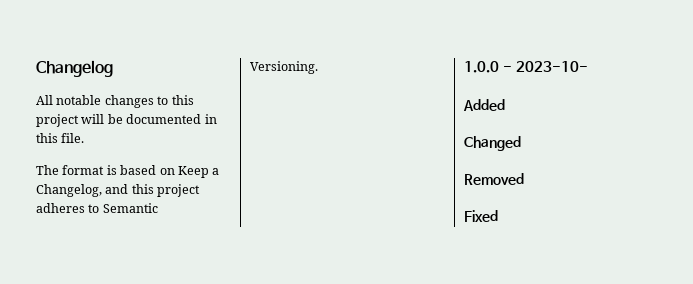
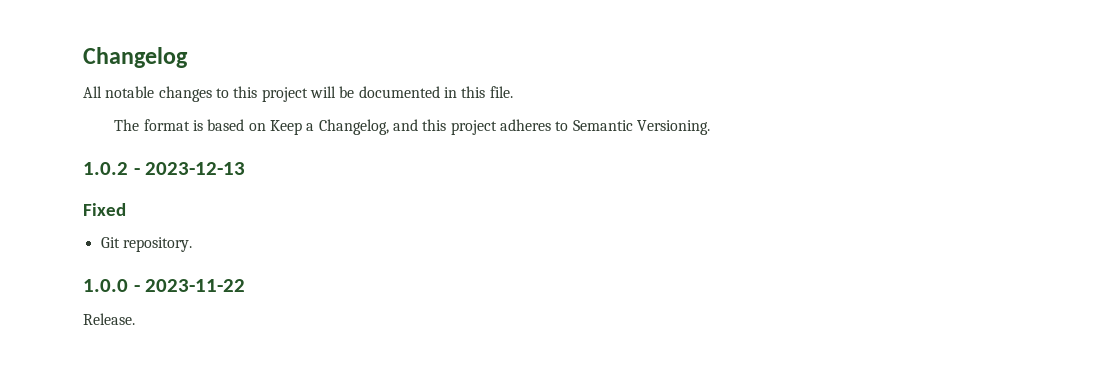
[464,61,588,73] [463,99,505,111] [464,136,521,151] [464,173,524,185] [464,210,498,222] 1.0.0 - 2023-10- // Added // Changed // Removed // Fixed -> [83,162,246,175] [83,203,126,216] [100,237,192,252] [83,279,246,292] [83,313,135,325] 1.0.2 - 2023-12-13 // Fixed // Git repository. // 1.0.0 - 2023-11-22 // Release.

